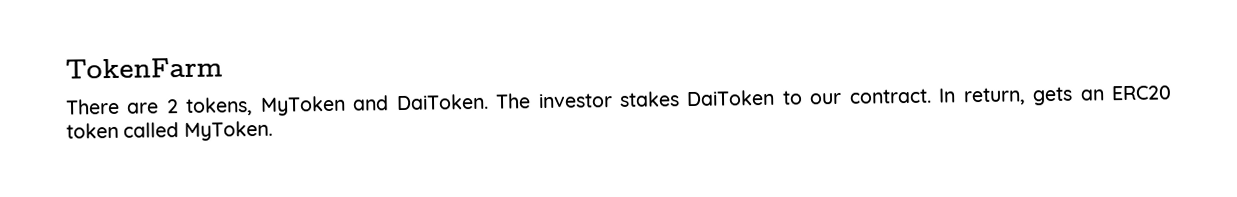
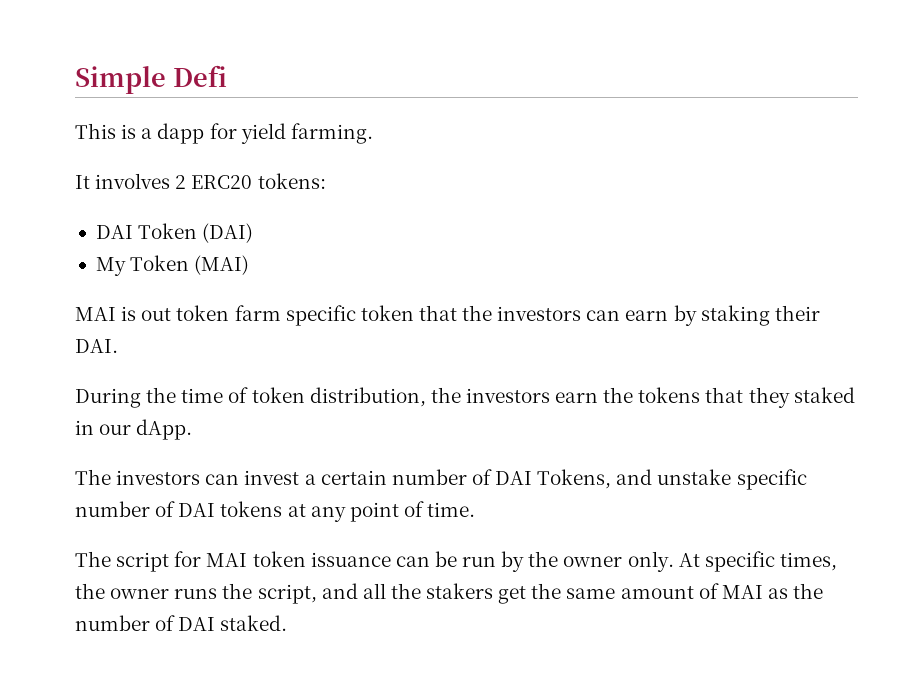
[65,57,223,79] [65,85,1172,116] [66,120,273,142] TokenFarm // There are 2 tokens, MyToken and DaiToken. The investor stakes DaiToken to our contract. In return, gets an ERC20 token called MyToken. -> [75,65,227,94] [75,123,373,144] [75,173,326,189] [95,223,254,243] [95,255,250,276] [75,305,820,326] [75,339,118,353] [75,387,855,408] [75,419,193,440] [75,469,807,490] [75,501,476,522] [75,551,837,572] [75,583,824,604] [75,615,288,631] Simple Defi // This is a dapp for yield farming. // It involves 2 ERC20 tokens: // DAI Token (DAI) // My Token (MAI) // MAI is out token farm specific token that the investors can earn by staking their DAI. // During the time of token distribution, the investors earn the tokens that they staked in our dApp. // The investors can invest a certain number of DAI Tokens, and unstake specific number of DAI tokens at any point of time. // The script for MAI token issuance can be run by the owner only. At specific times, the owner runs the script, and all the stakers get the same amount of MAI as the number of DAI staked.

